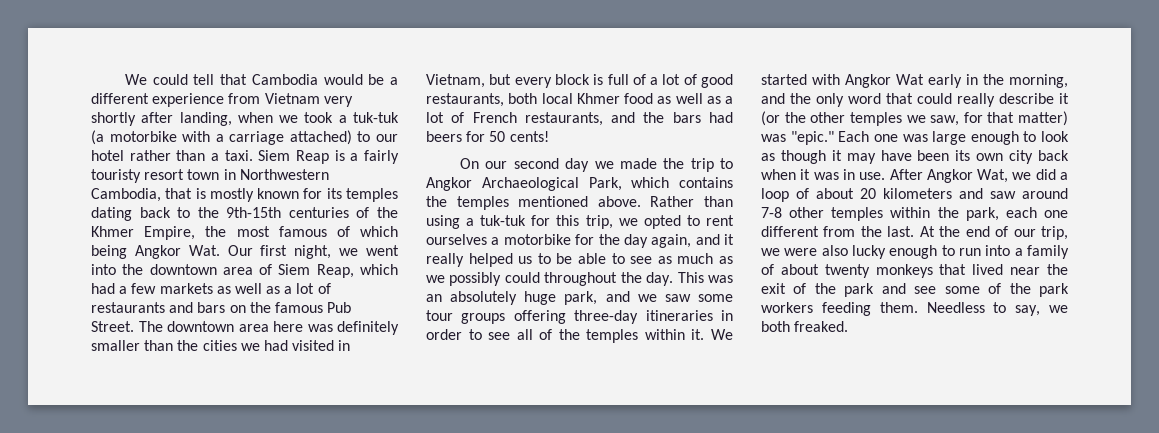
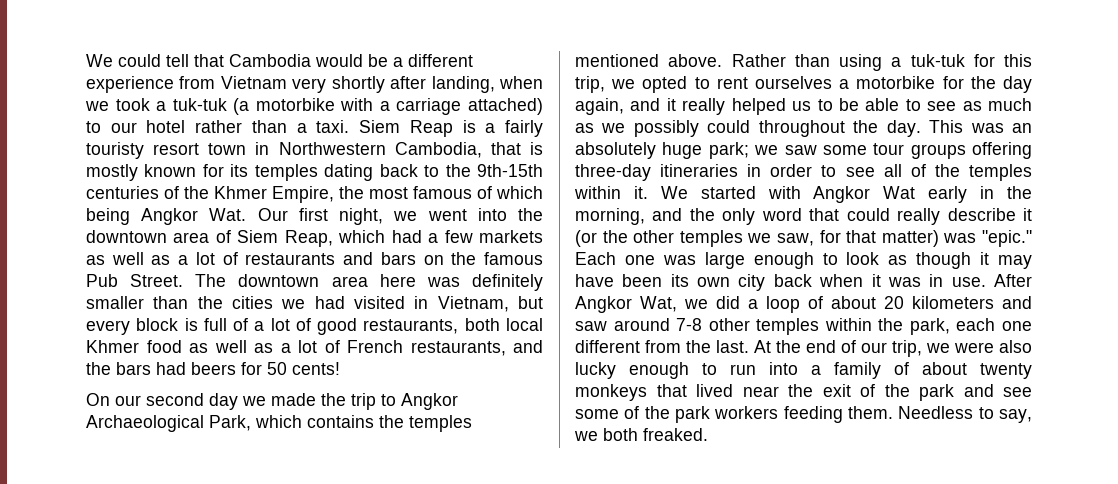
[564,291,630,305] park, and -> [708,142,749,159] park;

